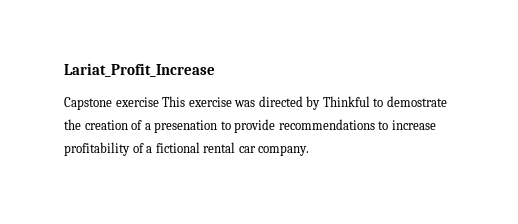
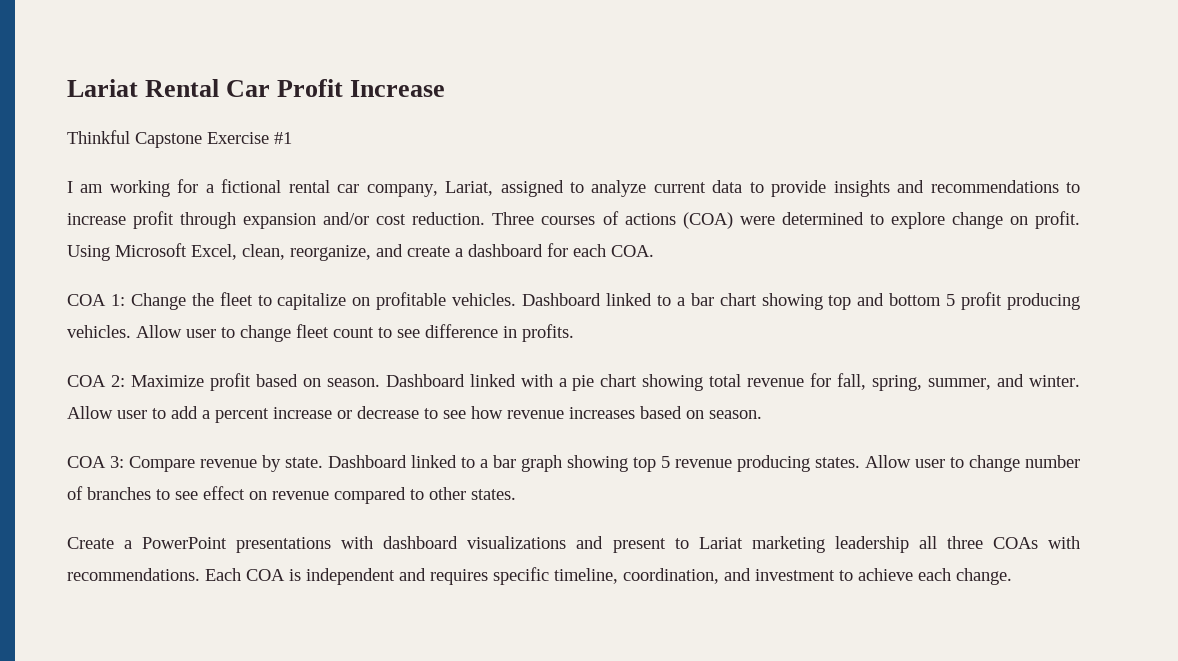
[64,63,215,77] [64,96,447,110] [64,119,436,133] [64,142,310,156] Lariat_Profit_Increase // Capstone exercise This exercise was directed by Thinkful to demostrate the creation of a presenation to provide recommendations to increase profitability of a fictional rental car company. -> [67,79,446,97] [67,130,292,148] [67,179,1081,197] [67,211,1080,229] [67,243,654,261] [67,292,1080,310] [67,324,574,342] [67,373,1081,391] [67,406,762,423] [67,455,1080,472] [67,486,516,504] [67,536,1080,553] [67,567,1012,585] Lariat Rental Car Profit Increase // Thinkful Capstone Exercise #1 // I am working for a fictional rental car company, Lariat, assigned to analyze current data to provide insights and recommendations to increase profit through expansion and/or cost reduction. Three courses of actions (COA) were determined to explore change on profit. Using Microsoft Excel, clean, reorganize, and create a dashboard for each COA. // COA 1: Change the fleet to capitalize on profitable vehicles. Dashboard linked to a bar chart showing top and bottom 5 profit producing vehicles. Allow user to change fleet count to see difference in profits. // COA 2: Maximize profit based on season. Dashboard linked with a pie chart showing total revenue for fall, spring, summer, and winter. Allow user to add a percent increase or decrease to see how revenue increases based on season. // COA 3: Compare revenue by state. Dashboard linked to a bar graph showing top 5 revenue producing states. Allow user to change number of branches to see effect on revenue compared to other states. // Create a PowerPoint presentations with dashboard visualizations and present to Lariat marketing leadership all three COAs with recommendations. Each COA is independent and requires specific timeline, coordination, and investment to achieve each change.

